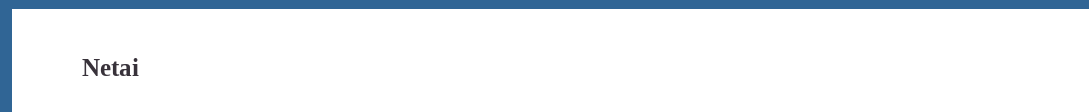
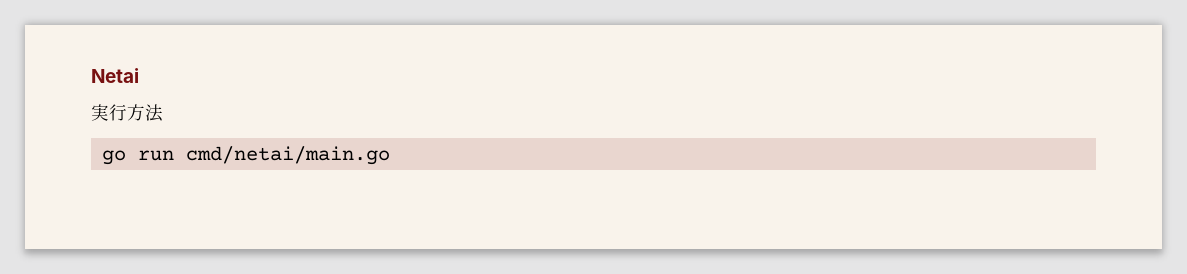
(139, 67) none -> [91,104,163,122] [101,146,390,165] // 実行方法 // go run cmd/netai/main.go

